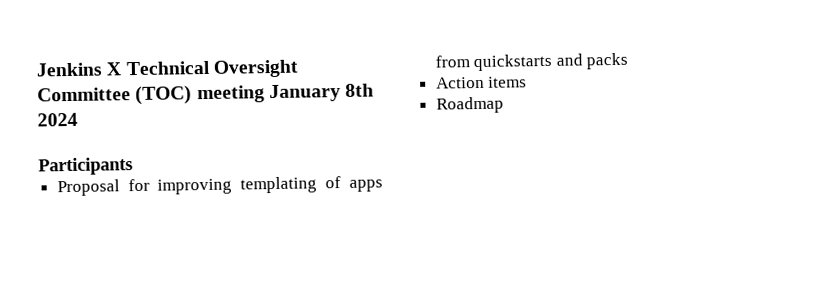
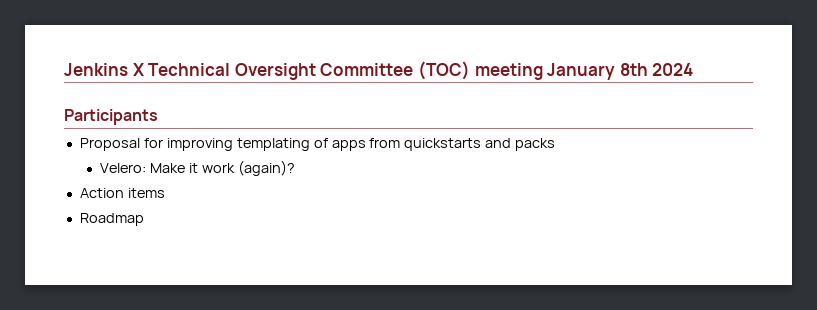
(629, 61) none -> [100,160,295,176] // Velero: Make it work (again)?

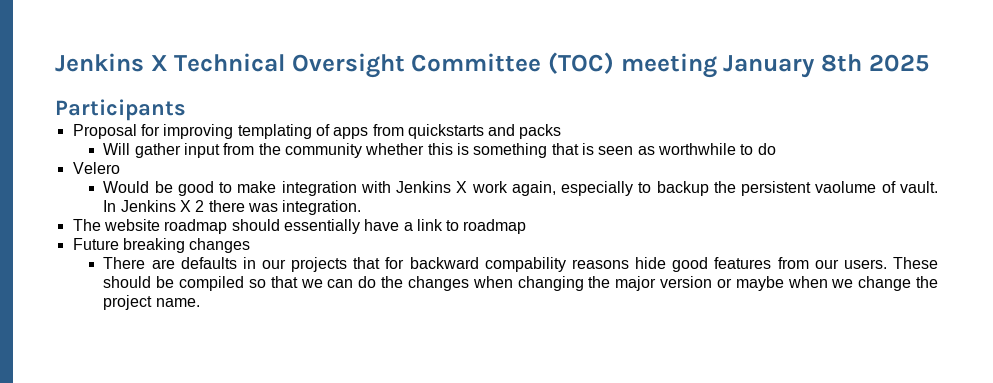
[652,63,694,76] 2024 -> [868,54,929,72] 2025
[100,160,295,176] [79,188,165,198] [79,213,144,226] Velero: Make it work (again)? // Action items // Roadmap -> [103,143,776,158] [72,162,120,174] [103,181,938,196] [103,200,362,215] [72,219,527,234] [72,238,251,253] [103,257,938,272] [103,276,939,291] [103,295,200,310] Will gather input from the community whether this is something that is seen as worthwhile to do // Velero // Would be good to make integration with Jenkins X work again, especially to backup the persistent vaolume of vault. In Jenkins X 2 there was integration. // The website roadmap should essentially have a link to roadmap // Future breaking changes // There are defaults in our projects that for backward compability reasons hide good features from our users. These should be compiled so that we can do the changes when changing the major version or maybe when we change the project name.

